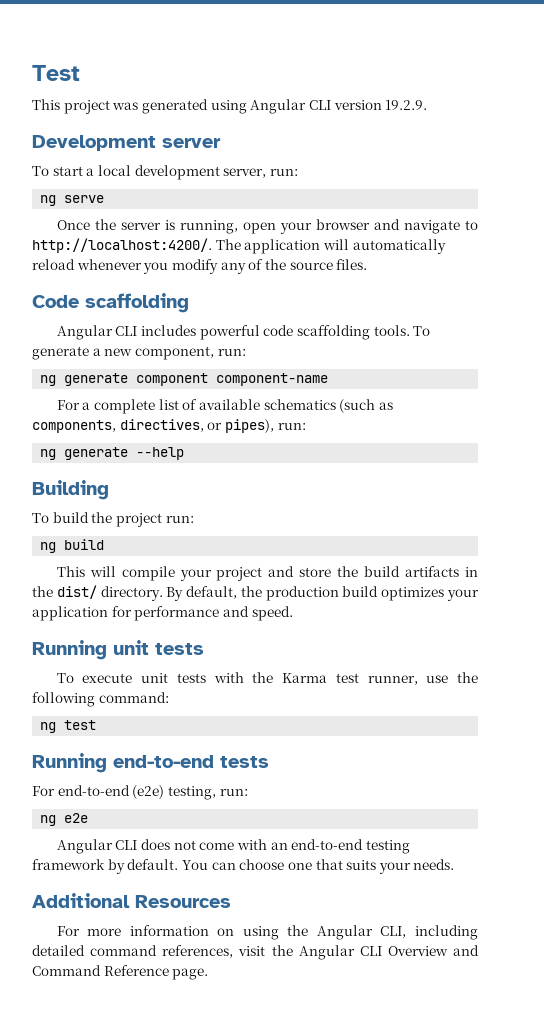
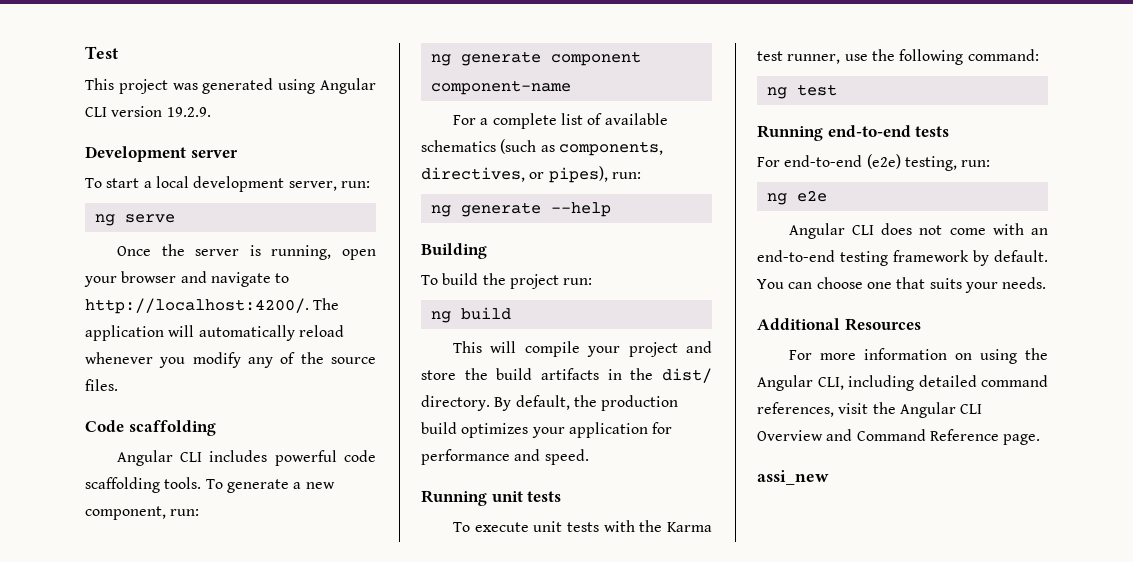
(209, 974) none -> [757,470,829,485] // assi_new

